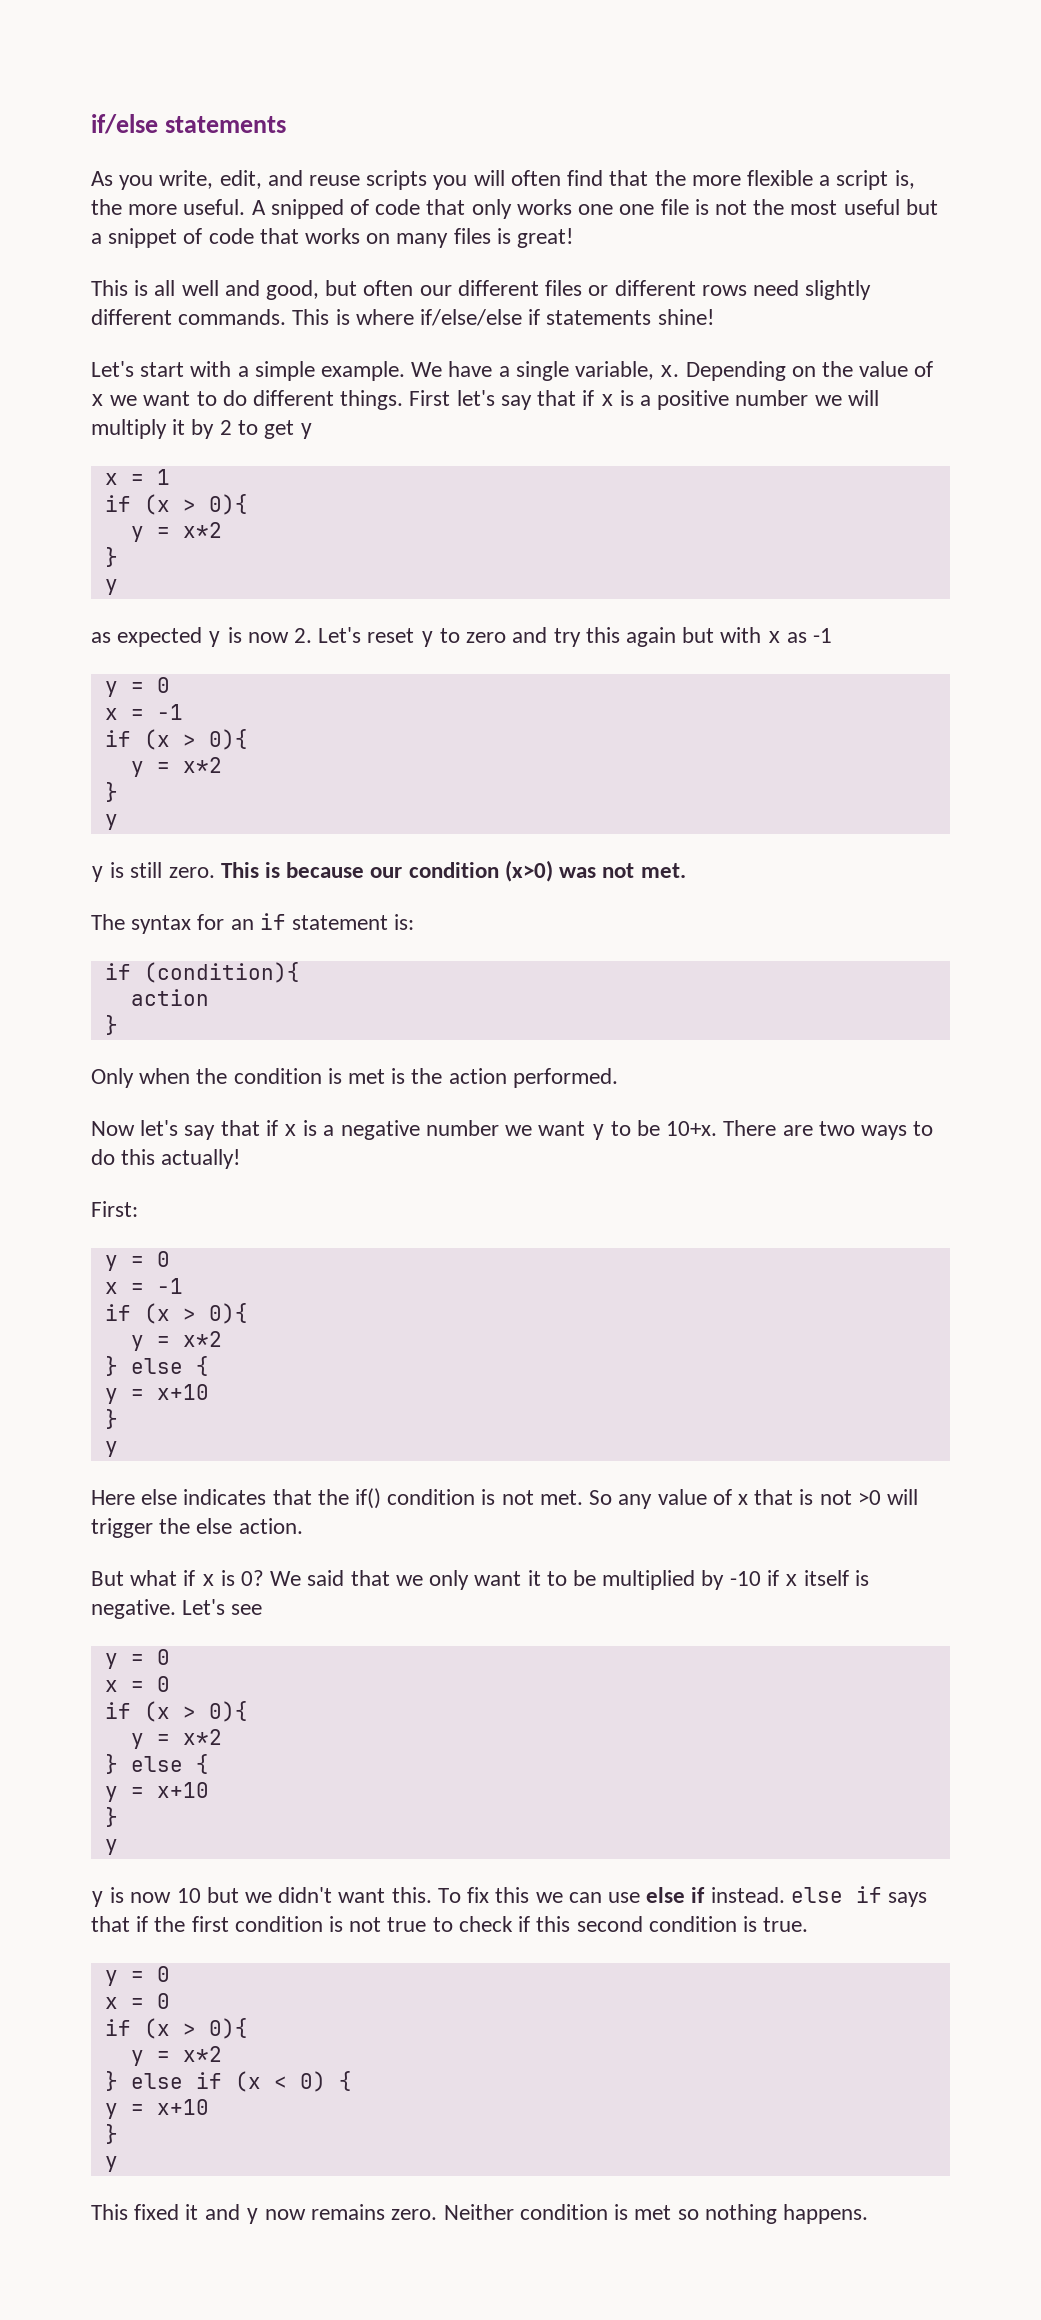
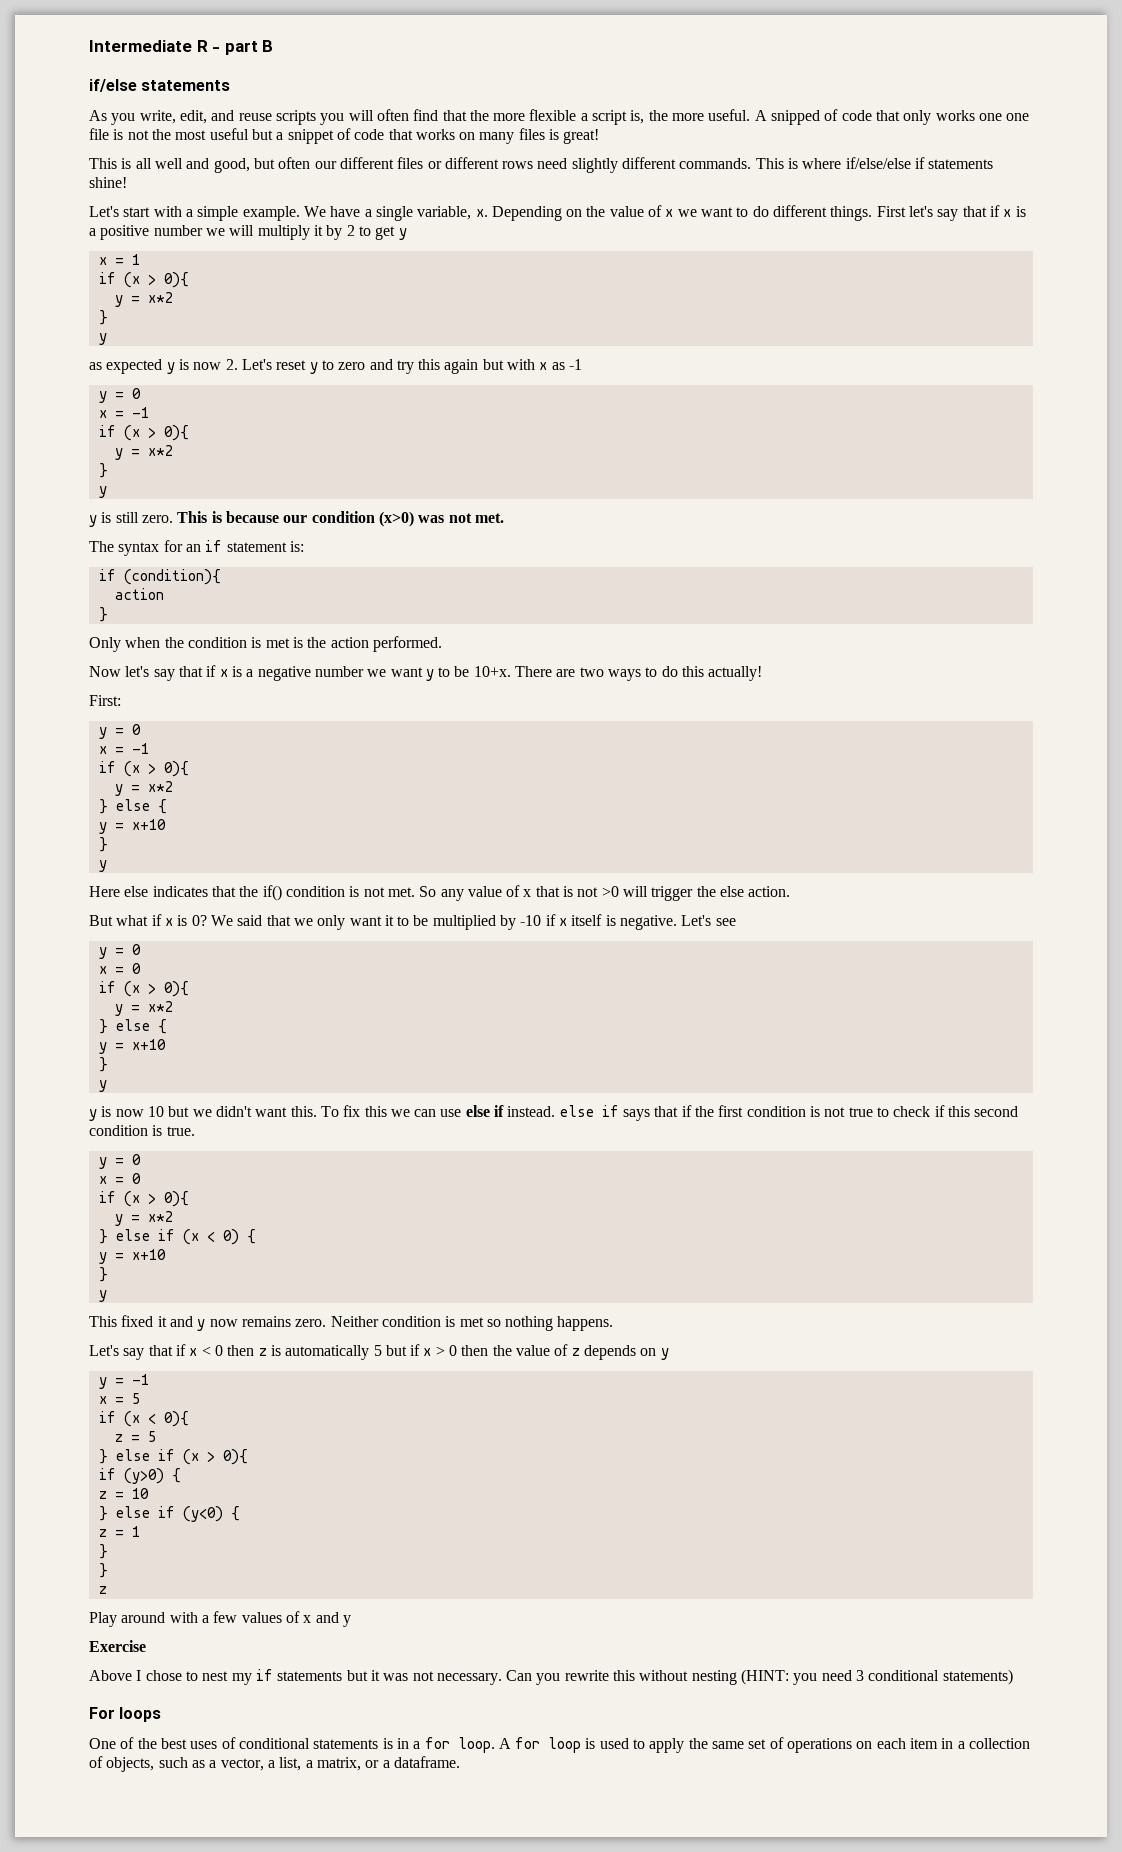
(91, 124) none -> [89,40,274,55] Intermediate R - part B //
(868, 2214) none -> [89,1344,669,1360] [98,1374,149,1389] [98,1393,140,1404] [98,1411,189,1427] [114,1431,156,1442] [98,1449,248,1465] [98,1468,181,1484] [98,1488,149,1499] [98,1506,240,1522] [98,1526,140,1537] [98,1544,108,1559] [98,1563,108,1578] [98,1586,107,1594] [89,1611,351,1627] [89,1640,146,1652] [89,1669,1013,1685] [89,1707,162,1722] [89,1737,1030,1753] [89,1756,460,1772] // Let's say that if x < 0 then z is automatically 5 but if x > 0 then the value of z depends on y // y = -1 // x = 5 // if (x < 0){ // z = 5 // } else if (x > 0){ // if (y>0) { // z = 10 // } else if (y<0) { // z = 1 // } // } // z // Play around with a few values of x and y // Exercise // Above I chose to nest my if statements but it was not necessary. Can you rewrite this without nesting (HINT: you need 3 conditional statements) // For loops // One of the best uses of conditional statements is in a for loop. A for loop is used to apply the same set of operations on each item in a collection of objects, such as a vector, a list, a matrix, or a dataframe.

